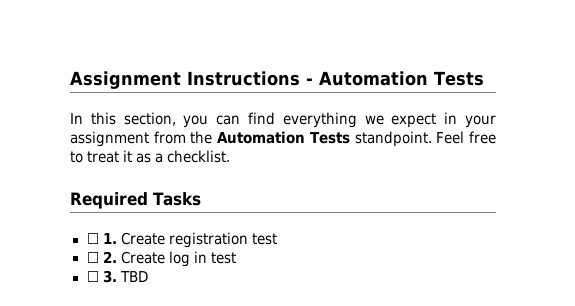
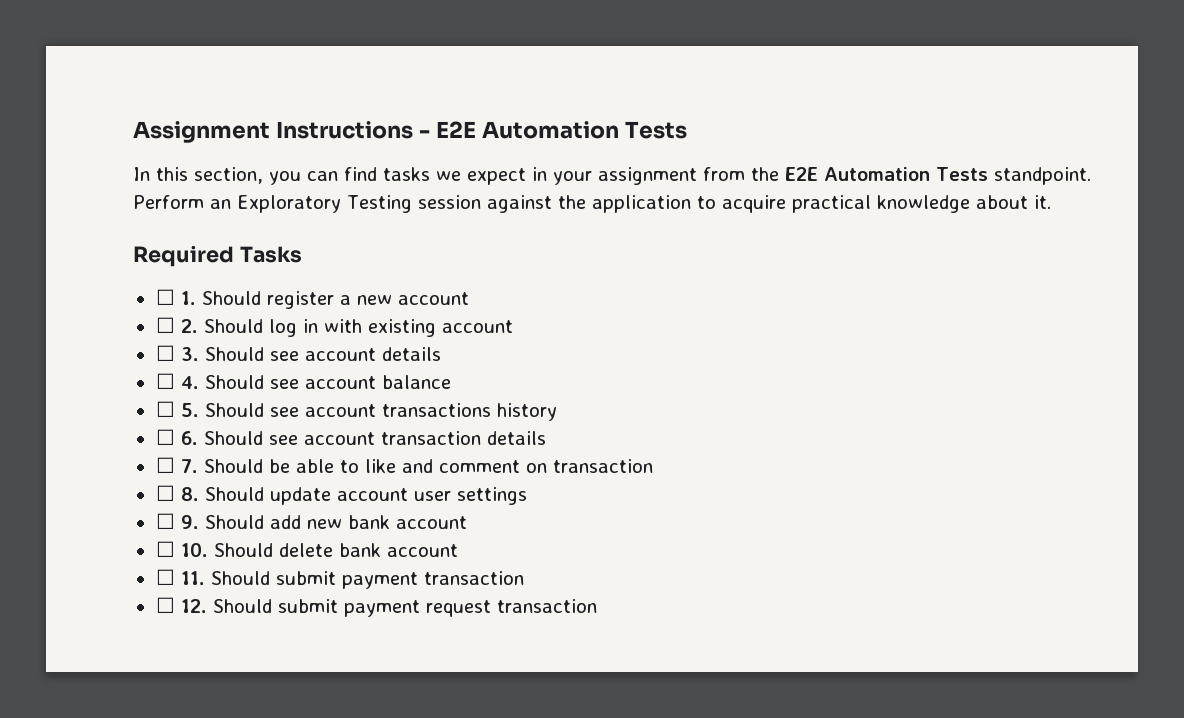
(313, 81) none -> [435,121,476,138] E2E
[282,112,357,128] everything -> [383,167,430,181] tasks
(213, 137) none -> [785,167,818,181] E2E
[436,131,497,144] [70,150,231,163] Feel free to treat it as a checklist. -> [133,195,1051,213] Perform an Exploratory Testing session against the application to acquire practical knowledge about it.
[120,232,277,248] Create registration test -> [201,291,469,309] Should register a new account
[120,251,165,264] Create -> [203,319,263,333] Should
[210,252,236,264] test -> [323,319,513,337] with existing account
[119,271,148,282] TBD -> [204,347,441,361] [155,373,451,389] [155,401,557,421] [155,429,546,445] [155,457,653,473] [155,485,527,505] [155,513,467,529] [155,541,458,557] [155,569,524,589] [155,597,597,617] Should see account details // ☐ 4. Should see account balance // ☐ 5. Should see account transactions history // ☐ 6. Should see account transaction details // ☐ 7. Should be able to like and comment on transaction // ☐ 8. Should update account user settings // ☐ 9. Should add new bank account // ☐ 10. Should delete bank account // ☐ 11. Should submit payment transaction // ☐ 12. Should submit payment request transaction

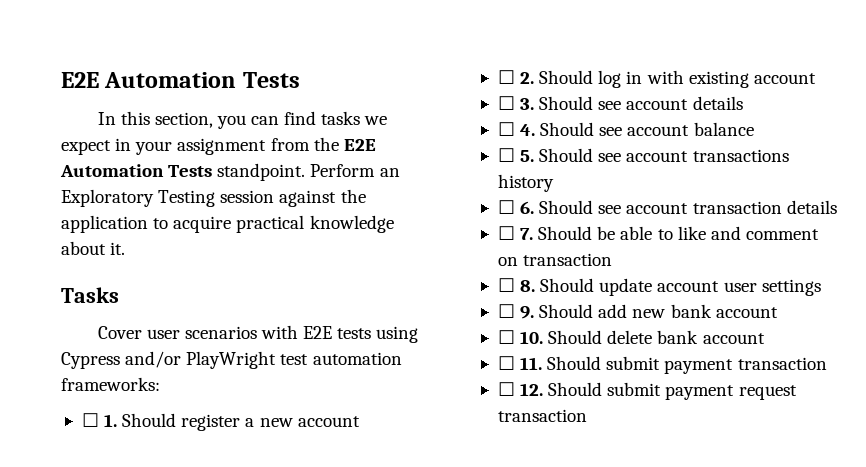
[133,121,430,143] Assignment Instructions - -> (61, 80) none
[133,245,234,267] Required -> (126, 248) none
(302, 254) none -> [97,325,419,343] [61,351,402,369] [61,377,160,391] // Cover user scenarios with E2E tests using Cypress and/or PlayWright test automation frameworks:

